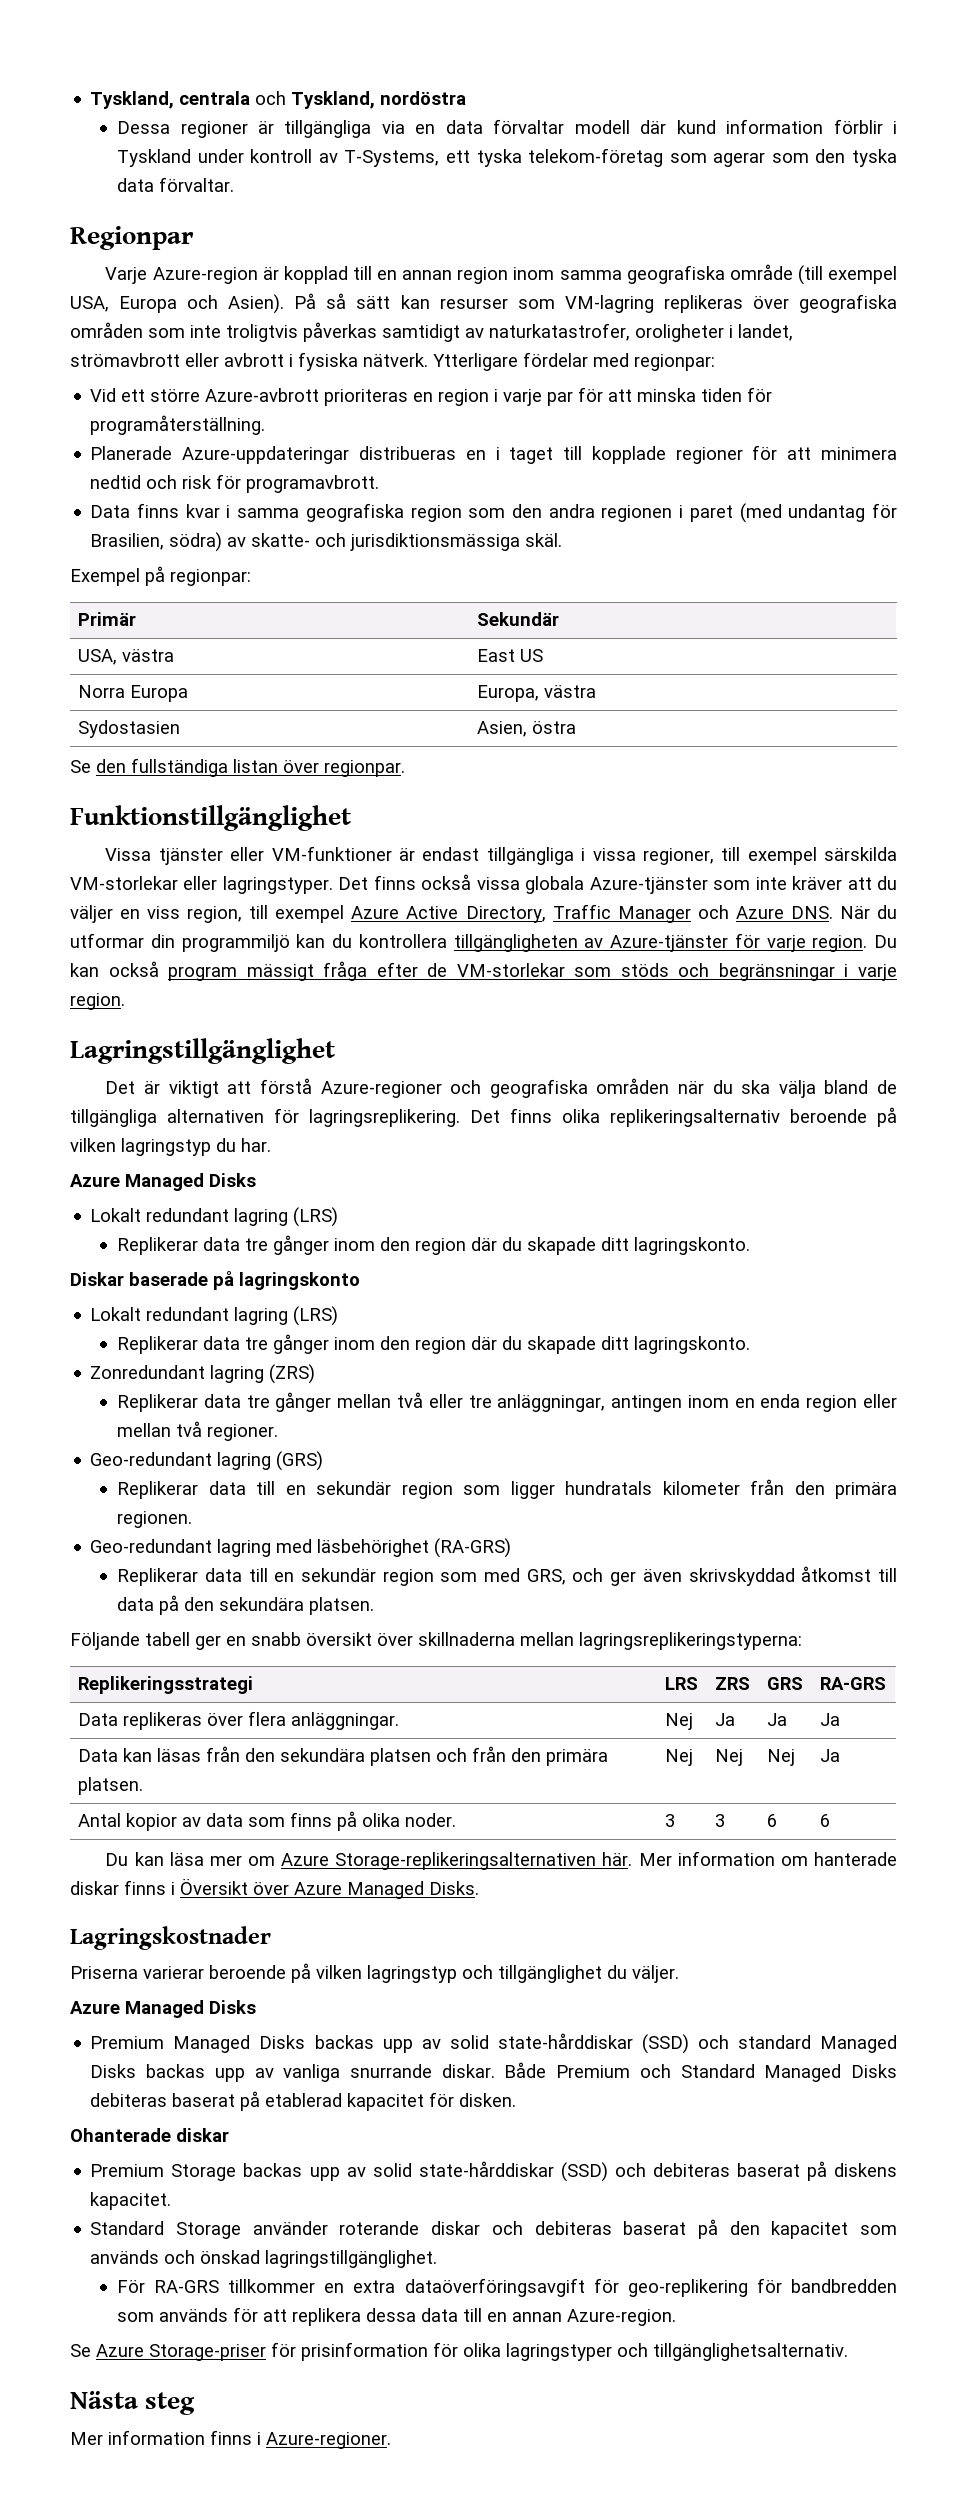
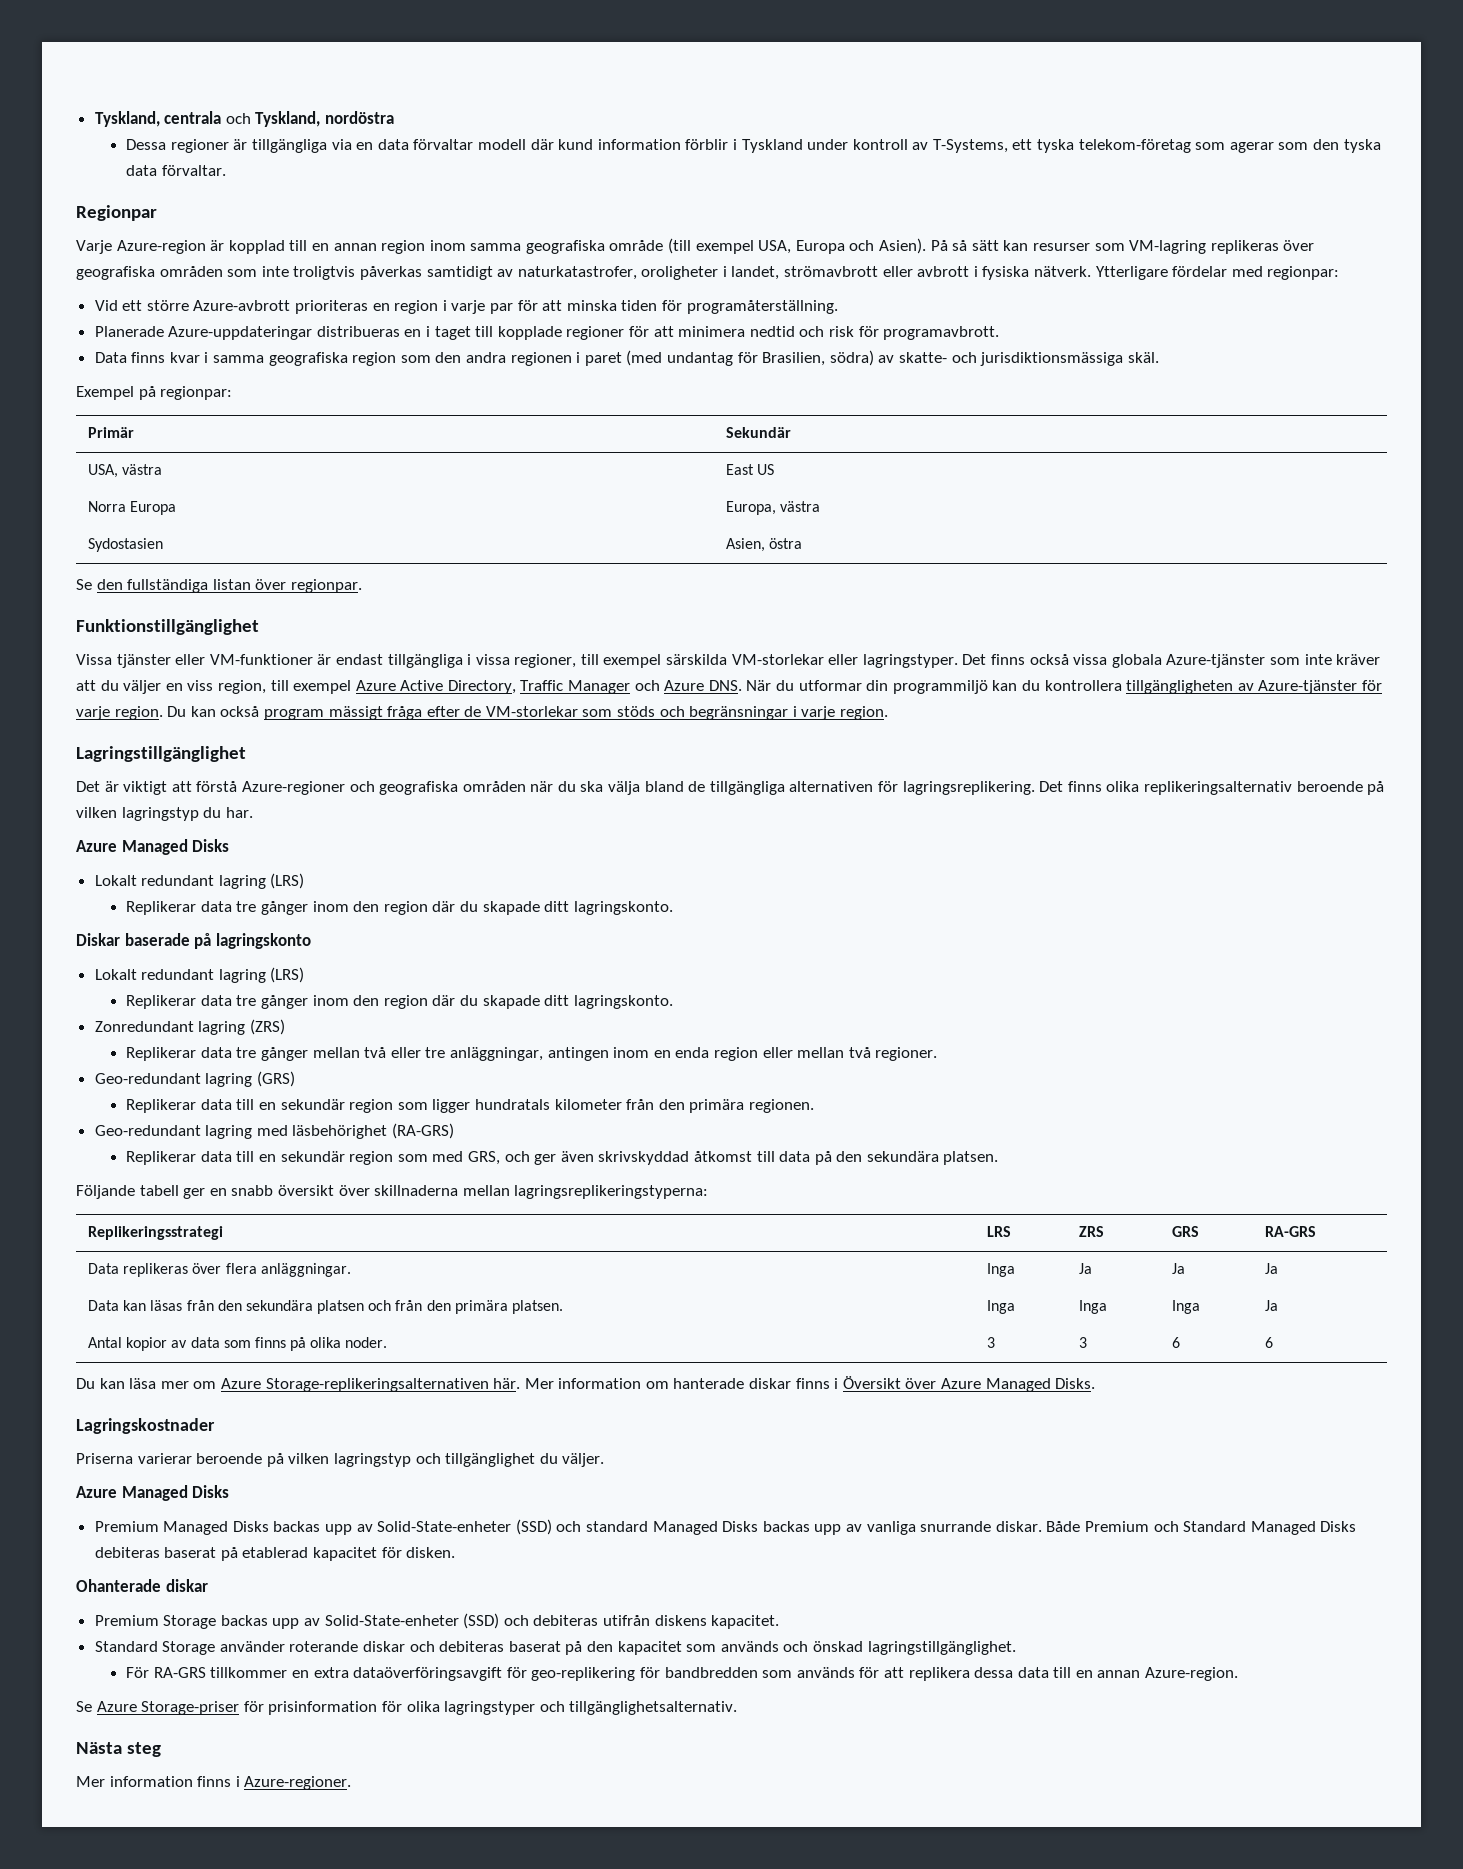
[665,1713,694,1730] Nej -> [986,1263,1015,1277] Inga
[665,1749,694,1766] [715,1749,744,1766] [767,1749,796,1766] Nej | Nej | Nej -> [986,1300,1015,1314] [1078,1300,1107,1314] [1171,1300,1200,1314] Inga | Inga | Inga
[449,2033,633,2049] solid state-hårddiskar -> [377,1521,512,1532] Solid-State-enheter
[372,2161,554,2177] solid state-hårddiskar -> [324,1615,459,1626] Solid-State-enheter
[736,2161,827,2181] baserat på -> [603,1615,651,1626] utifrån

